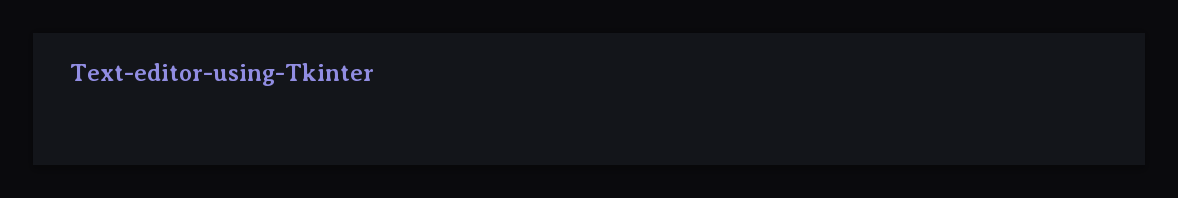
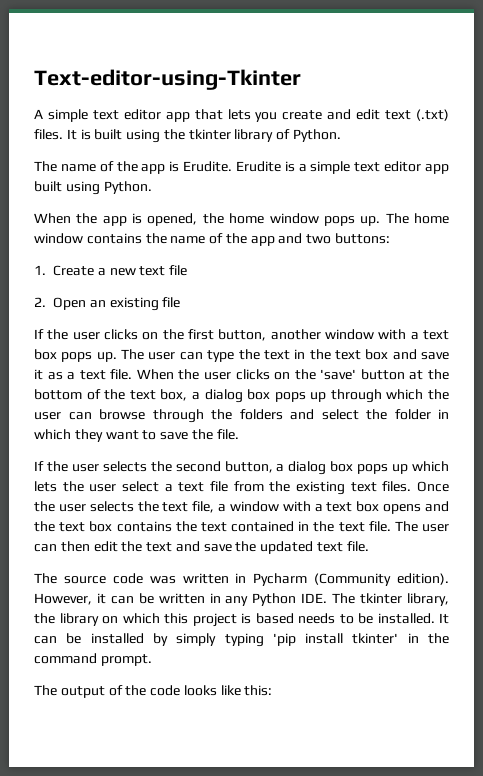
(374, 74) none -> [34,109,449,122] [34,129,342,143] [34,161,450,174] [34,181,152,195] [34,213,450,226] [34,233,391,246] [34,265,188,276] [34,297,181,311] [34,329,449,341] [34,349,449,362] [34,369,449,380] [34,389,449,403] [34,409,449,423] [34,429,239,442] [34,461,450,475] [34,481,449,495] [34,501,450,514] [34,521,450,532] [34,541,369,554] [34,573,449,586] [34,593,449,606] [34,613,449,627] [34,633,450,647] [34,653,152,666] [34,685,273,698] // A simple text editor app that lets you create and edit text (.txt) files. It is built using the tkinter library of Python. // The name of the app is Erudite. Erudite is a simple text editor app built using Python. // When the app is opened, the home window pops up. The home window contains the name of the app and two buttons: // 1. Create a new text file // 2. Open an existing file // If the user clicks on the first button, another window with a text box pops up. The user can type the text in the text box and save it as a text file. When the user clicks on the 'save' button at the bottom of the text box, a dialog box pops up through which the user can browse through the folders and select the folder in which they want to save the file. // If the user selects the second button, a dialog box pops up which lets the user select a text file from the existing text files. Once the user selects the text file, a window with a text box opens and the text box contains the text contained in the text file. The user can then edit the text and save the updated text file. // The source code was written in Pycharm (Community edition). However, it can be written in any Python IDE. The tkinter library, the library on which this project is based needs to be installed. It can be installed by simply typing 'pip install tkinter' in the command prompt. // The output of the code looks like this:

